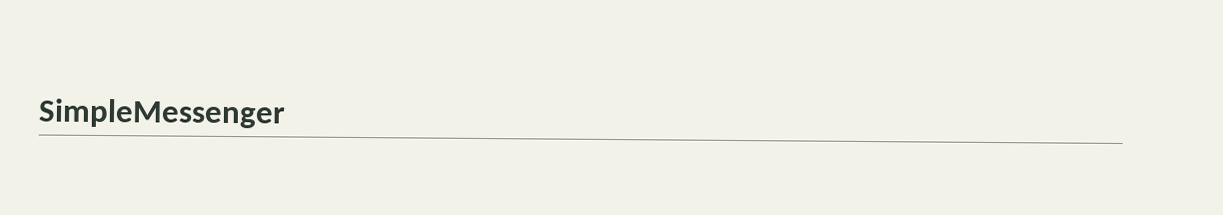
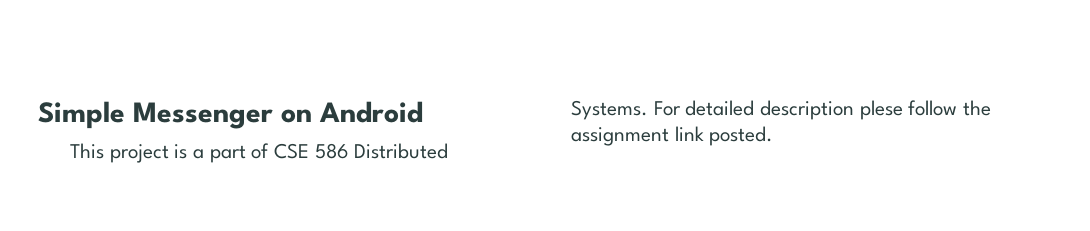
[38,98,286,129] SimpleMessenger -> [38,101,423,129] [69,143,449,163] [571,100,992,120] [571,126,774,146] Simple Messenger on Android // This project is a part of CSE 586 Distributed Systems. For detailed description plese follow the assignment link posted.

